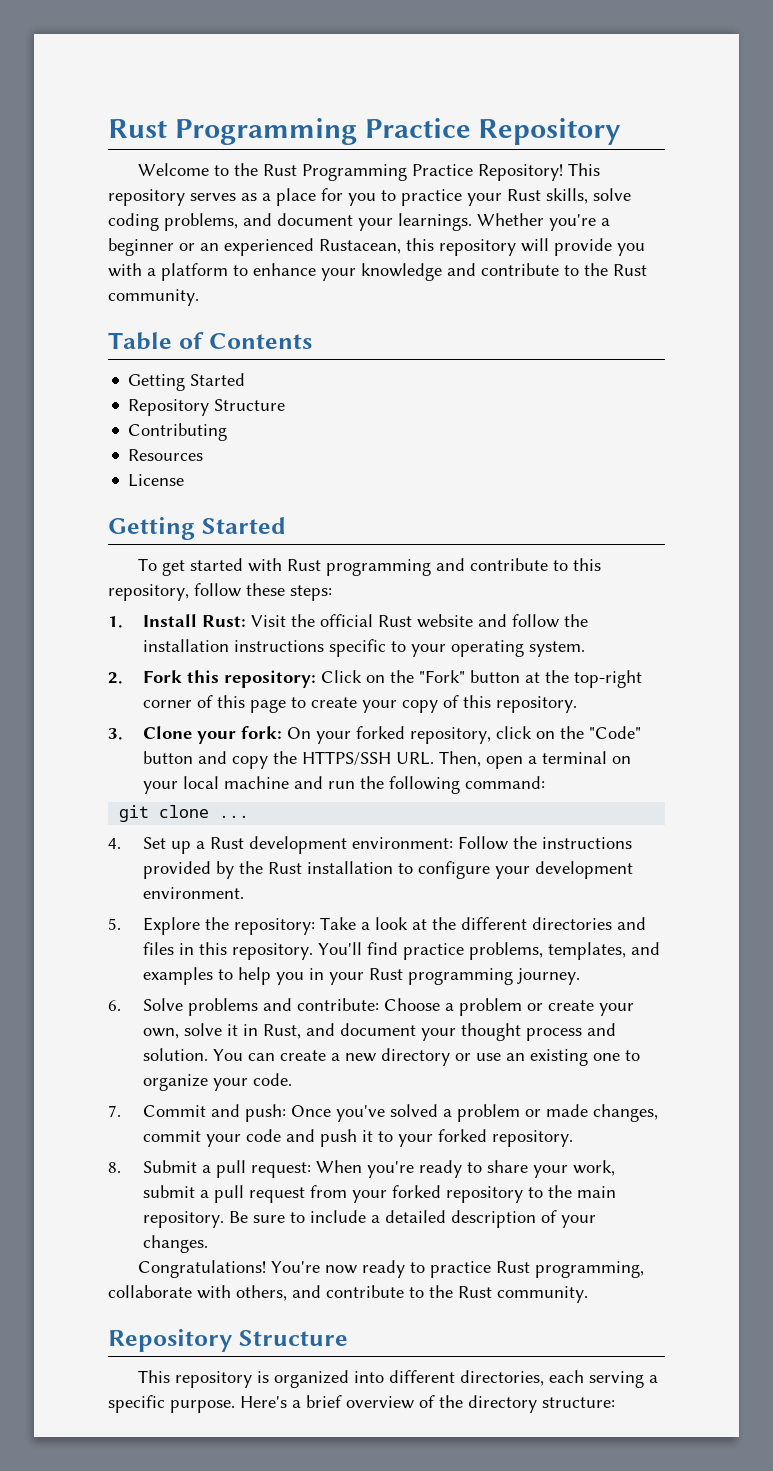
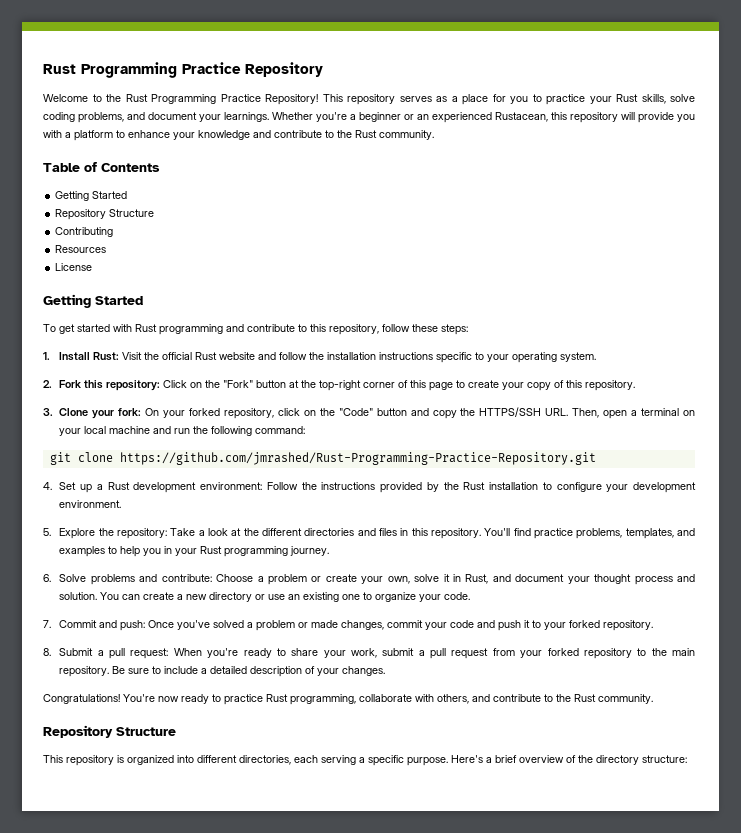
[219,815,250,818] ... -> [119,452,596,465] https://github.com/jmrashed/Rust-Programming-Practice-Repository.git

